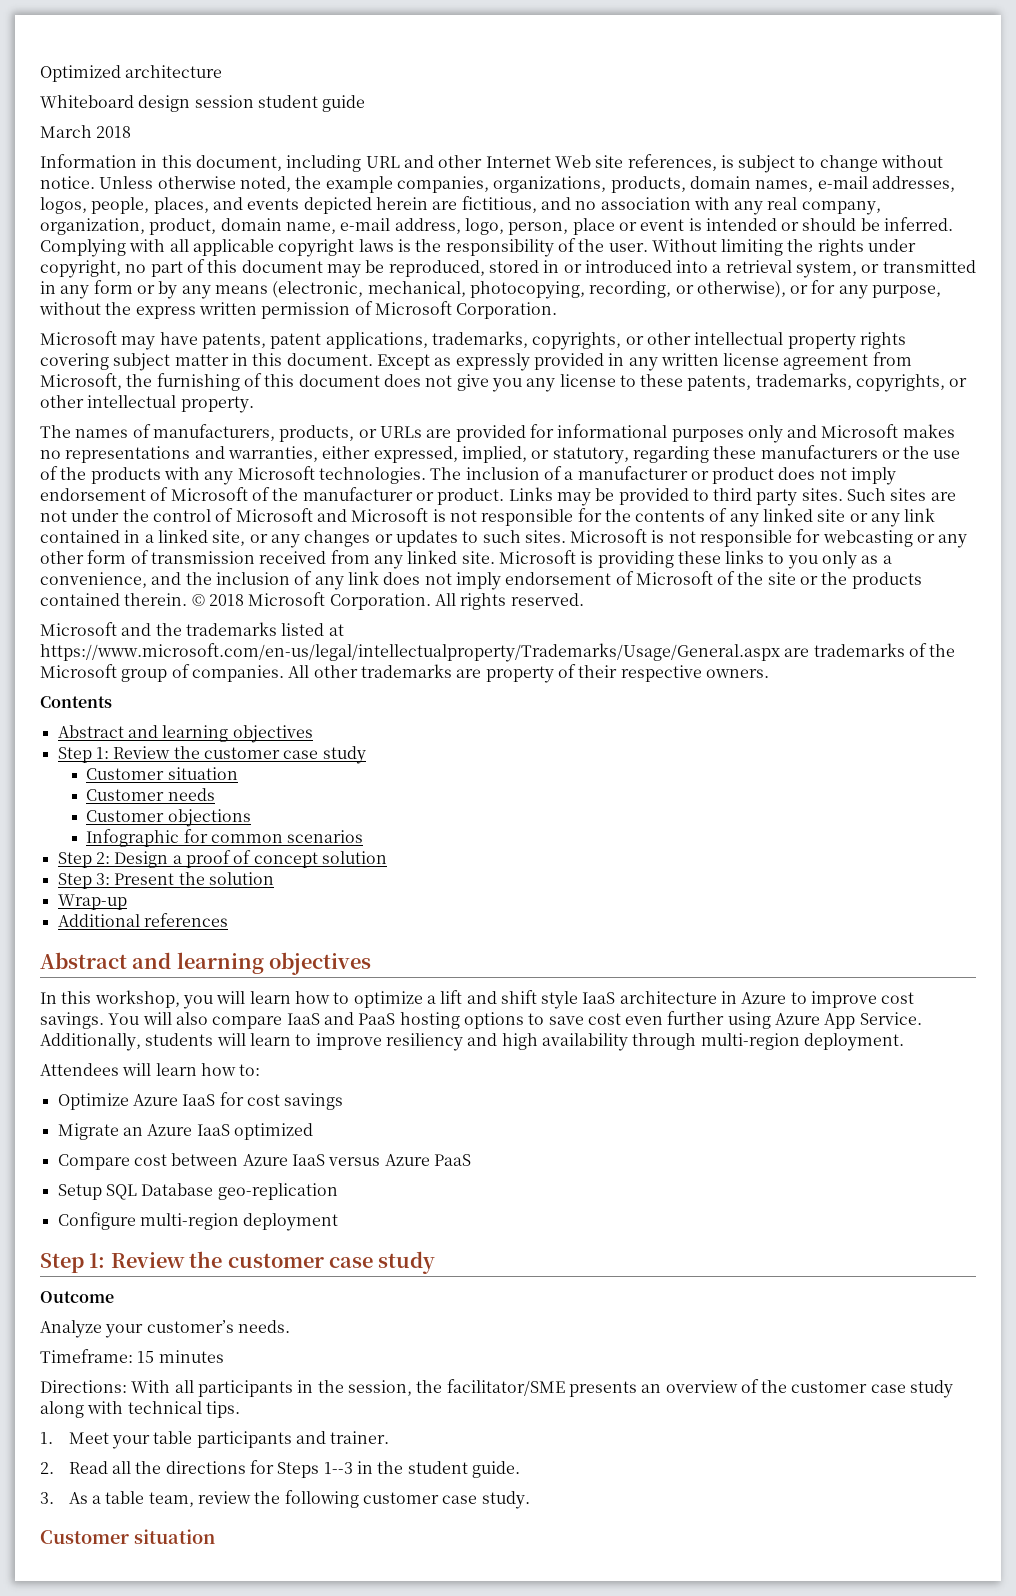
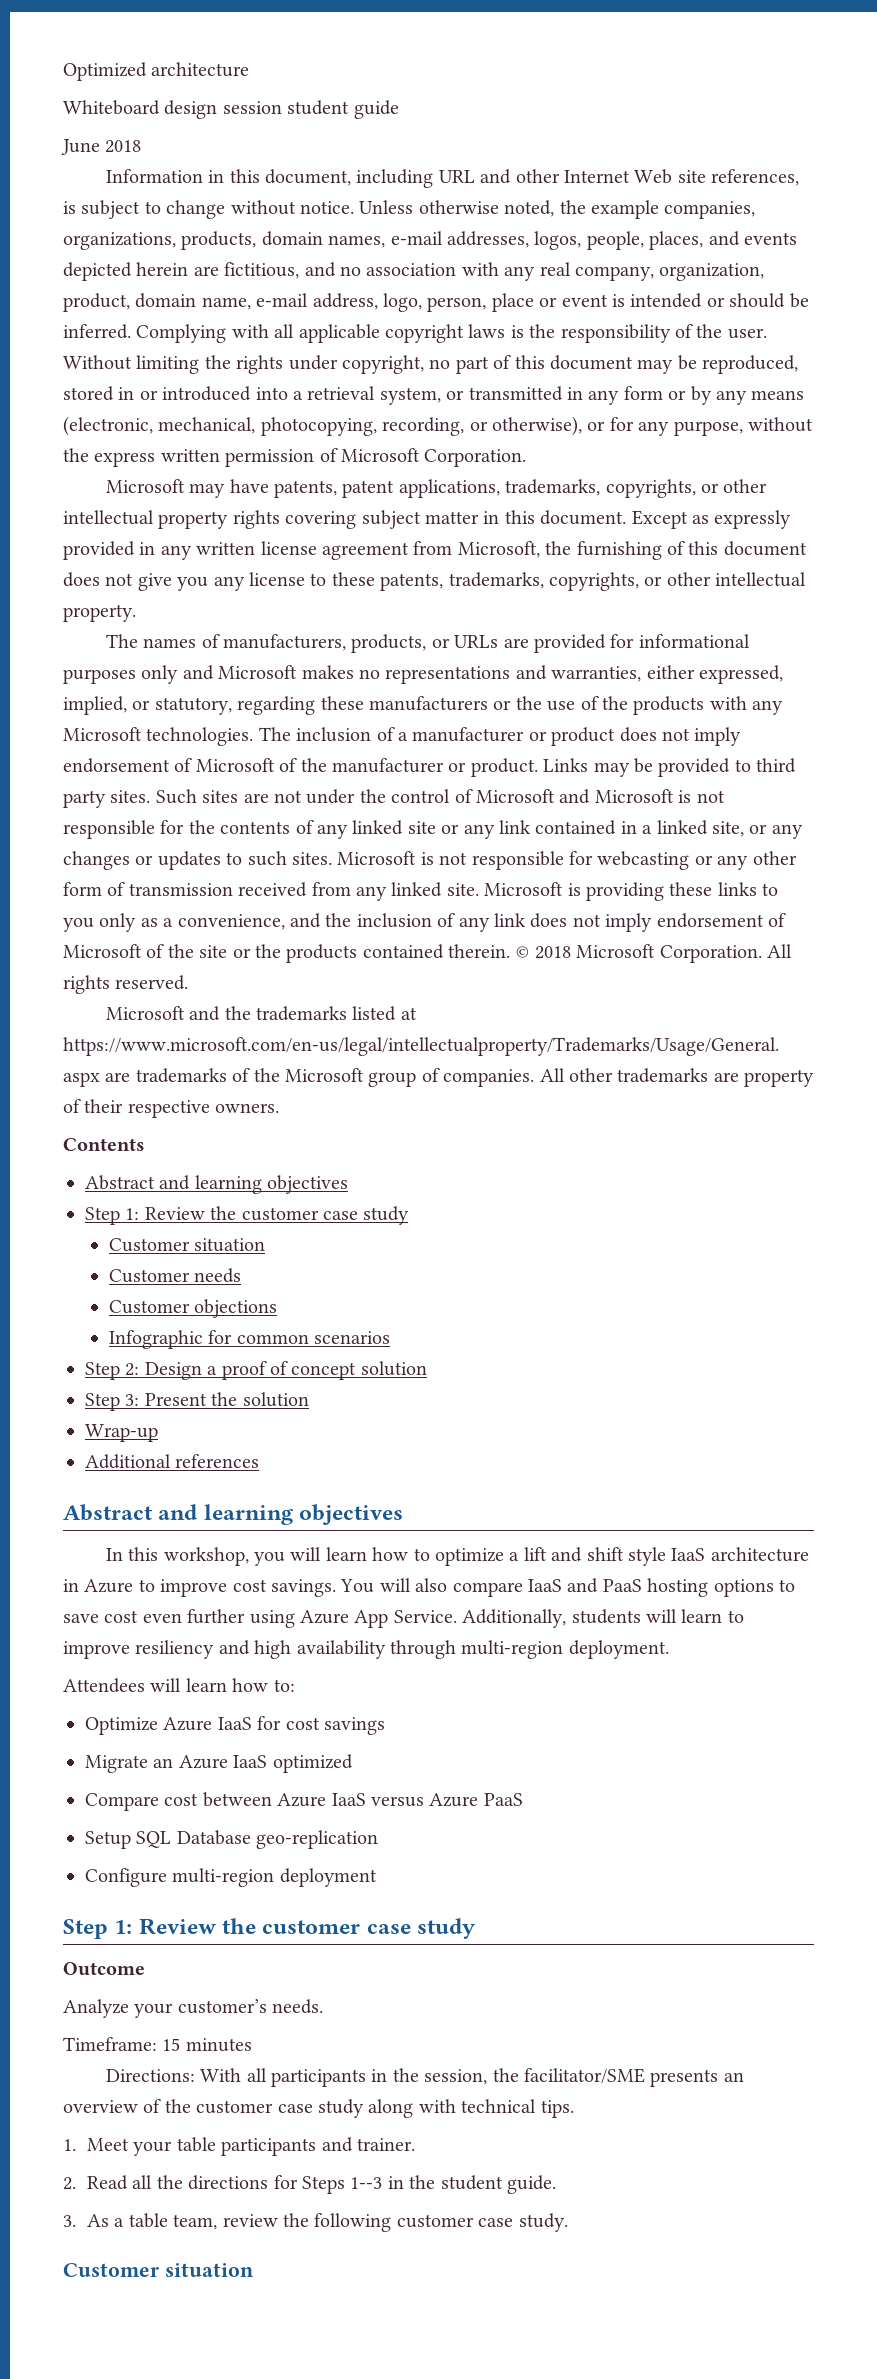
[40,125,92,138] March -> [61,139,100,155] June

